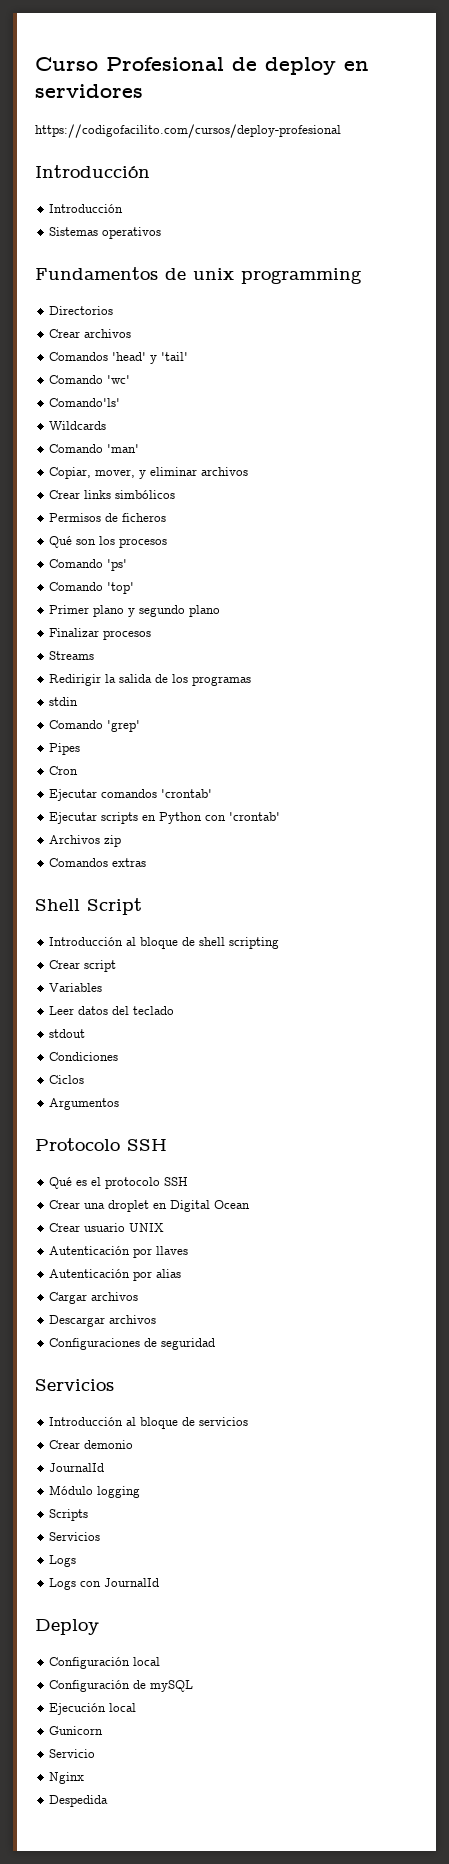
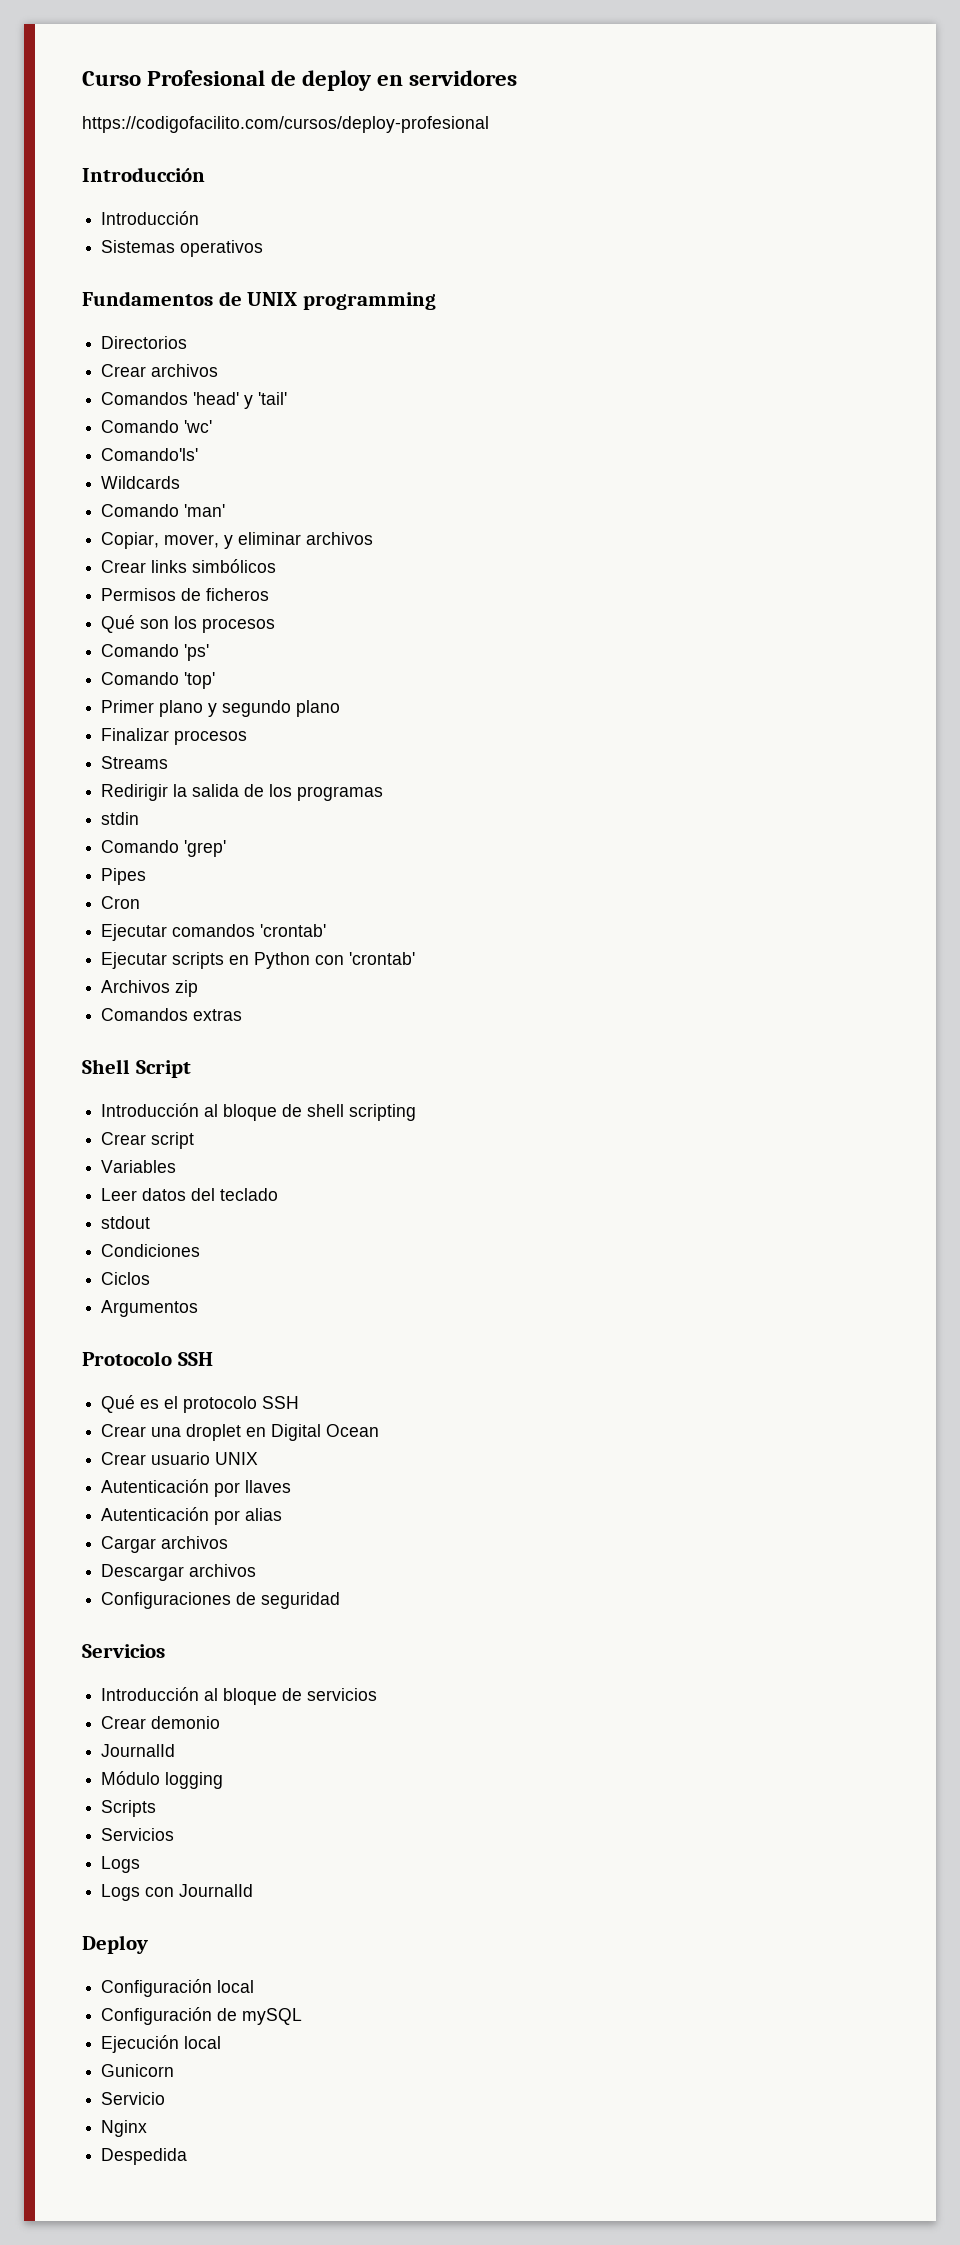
[193,268,234,280] unix -> [247,292,298,306] UNIX

